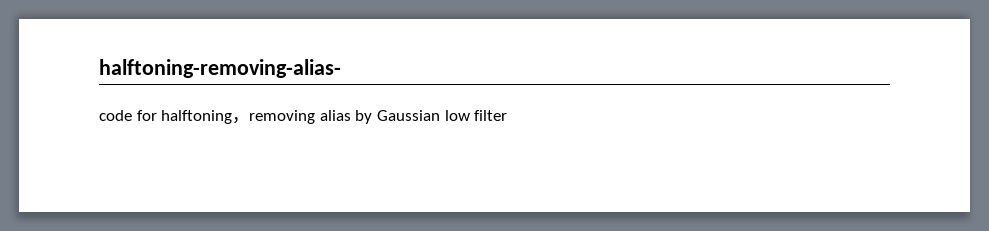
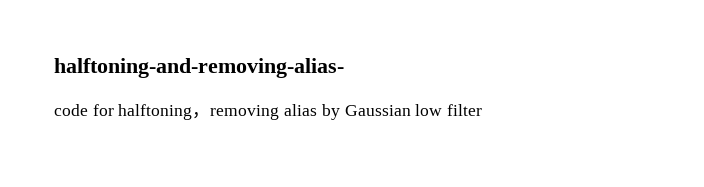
[99,59,341,78] halftoning-removing-alias- -> [54,58,344,78] halftoning-and-removing-alias-

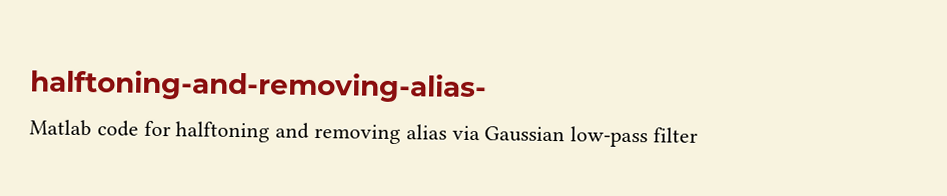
(344, 68) none -> [29,119,92,137] Matlab
[192,112,211,119] ， -> [275,122,310,139] and
[321,104,443,120] by Gaussian low -> [451,125,649,148] via Gaussian low-pass

